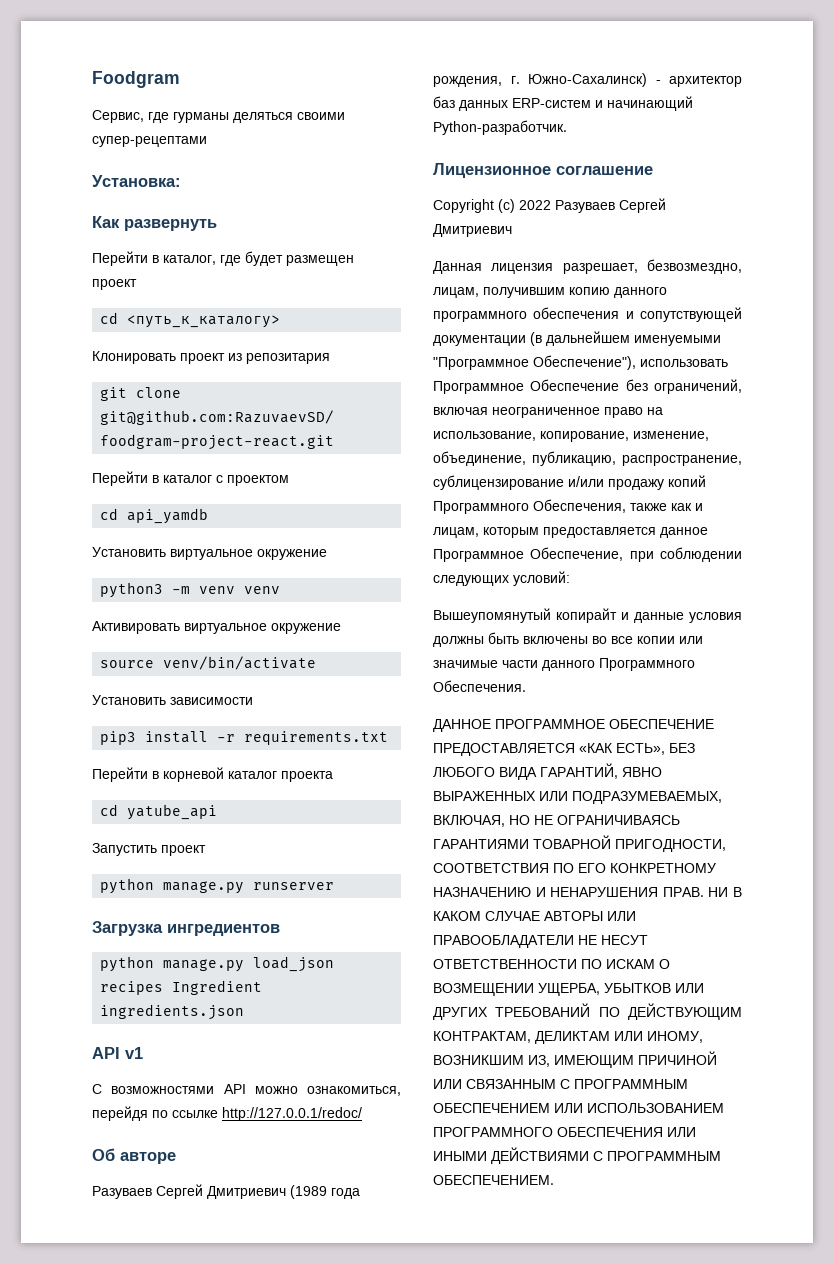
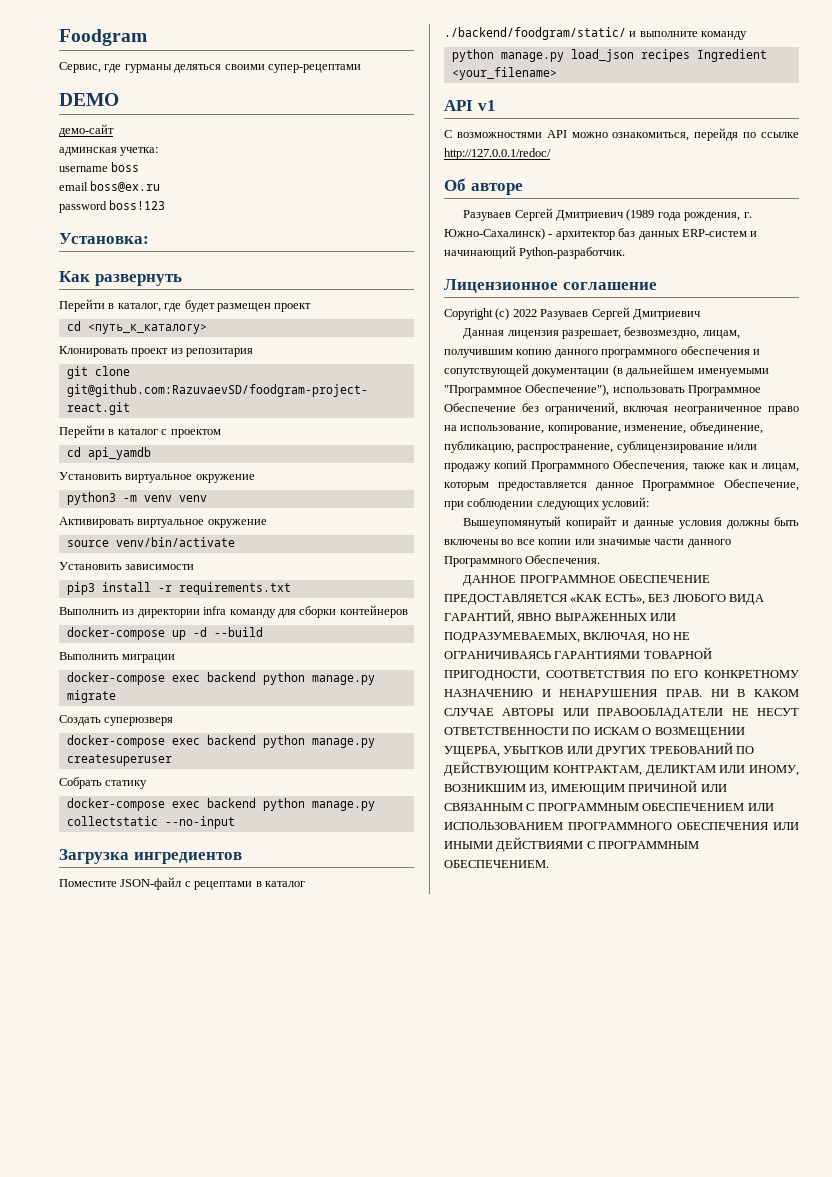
(207, 141) none -> [59,93,119,106] [59,124,114,137] [59,147,159,156] [59,162,140,172] [59,181,161,192] [59,200,166,213] // DEMO // демо-сайт // админская учетка: // username boss // email boss@ex.ru // password boss!123
[92,767,333,782] [100,804,218,820] [92,843,206,856] [100,878,335,894] [92,921,280,936] Перейти в корневой каталог проекта // cd yatube_api // Запустить проект // python manage.py runserver // Загрузка ингредиентов -> [59,605,408,618] [66,627,263,640] [59,652,176,663] [66,672,375,685] [66,690,116,703] [59,715,174,726] [66,735,375,748] [66,754,172,766] [59,777,148,789] [66,798,375,811] [66,816,235,829] [59,849,242,864] [59,877,305,890] [444,27,748,40] Выполнить из директории infra команду для сборки контейнеров // docker-compose up -d --build // Выполнить миграции // docker-compose exec backend python manage.py migrate // Создать суперюзверя // docker-compose exec backend python manage.py createsuperuser // Собрать статику // docker-compose exec backend python manage.py collectstatic --no-input // Загрузка ингредиентов // Поместите JSON-файл с рецептами в каталог ./backend/foodgram/static/ и выполните команду
[100,1004,245,1020] ingredients.json -> [451,67,557,80] <your_filename>

